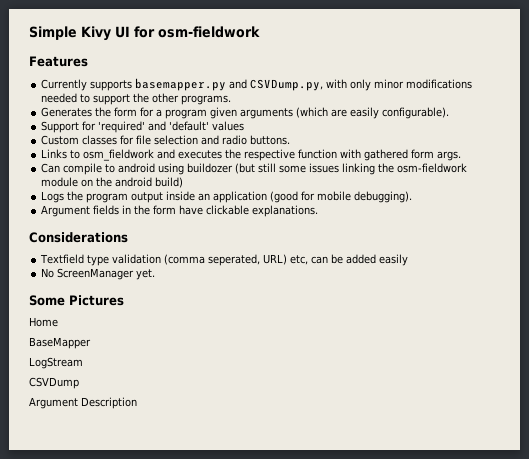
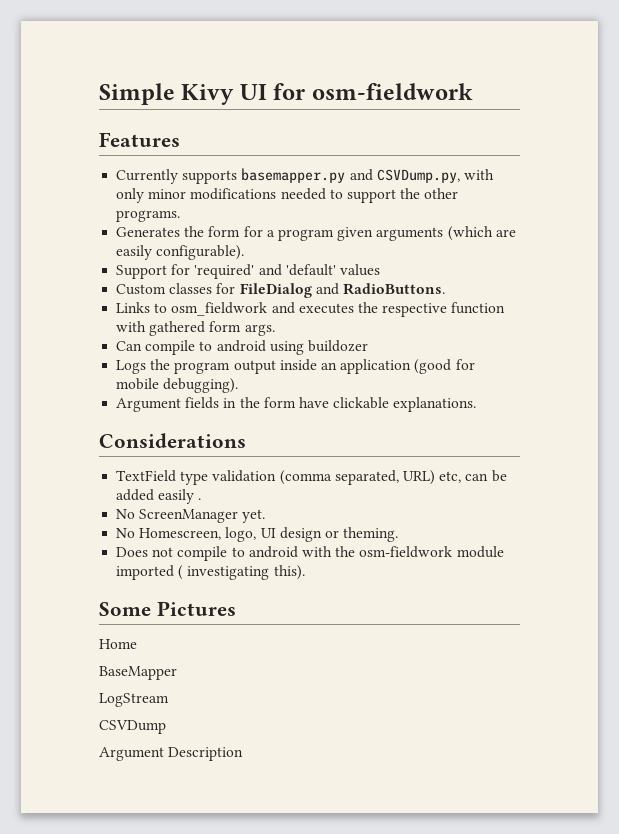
[136,135,291,145] file selection and radio buttons. -> [239,283,445,298] FileDialog and RadioButtons.
[235,163,468,175] [41,177,184,188] (but still some issues linking the osm-fieldwork module on the android build) -> (368, 346) none
[40,254,85,264] Textfield -> [116,470,177,482] TextField
[208,254,261,266] seperated, -> [334,470,399,485] separated,
(409, 260) none -> [198,498,202,500] .
(156, 274) none -> [116,527,399,542] [116,546,504,561] [116,565,305,580] // No Homescreen, logo, UI design or theming. // Does not compile to android with the osm-fieldwork module imported ( investigating this).

